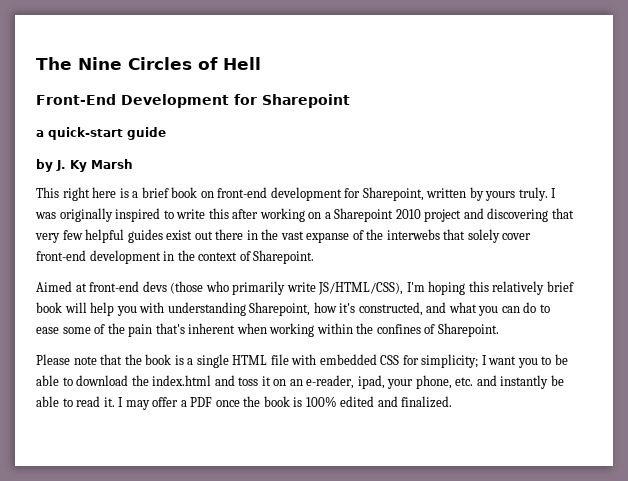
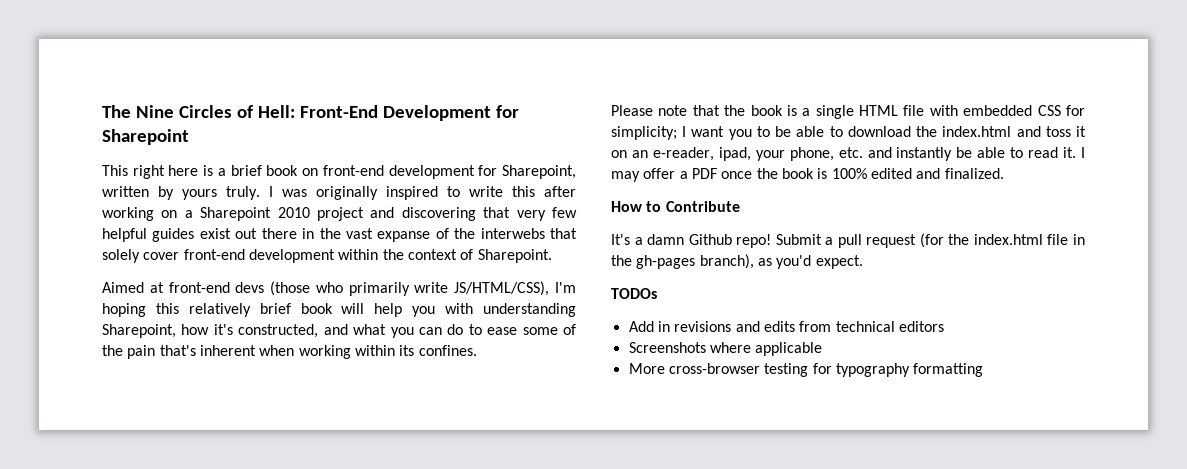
[223,57,261,70] Hell // -> [257,105,295,118] Hell:
[36,127,166,140] [36,159,133,172] // a quick-start guide // by J. Ky Marsh -> (189, 137) none
[163,251,175,261] in -> [338,249,379,260] within
[356,323,499,337] the confines of Sharepoint. -> [399,345,477,356] its confines.
(453, 402) none -> [611,201,740,212] [611,233,1085,248] [611,254,863,269] [611,288,657,299] [628,321,944,332] [628,342,823,356] [628,363,984,377] // How to Contribute // It's a damn Github repo! Submit a pull request (for the index.html file in the gh-pages branch), as you'd expect. // TODOs // Add in revisions and edits from technical editors // Screenshots where applicable // More cross-browser testing for typography formatting

